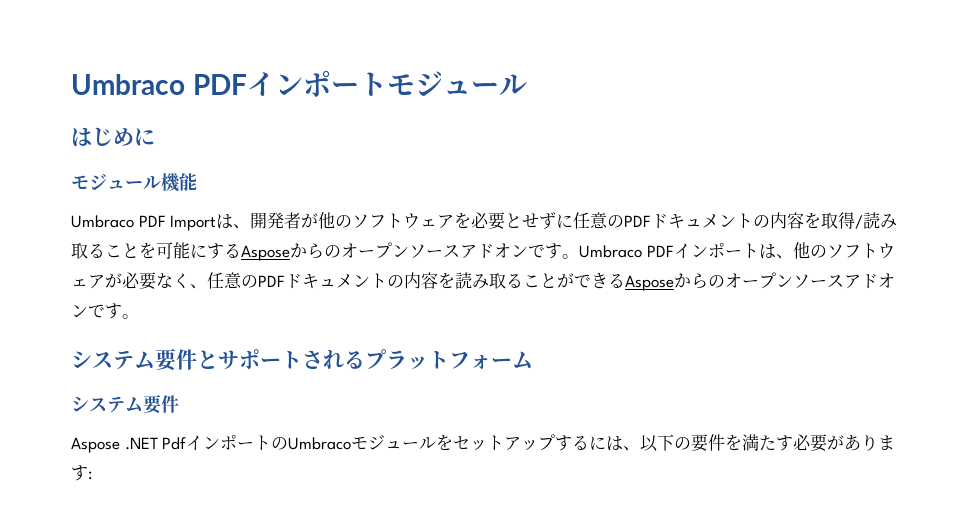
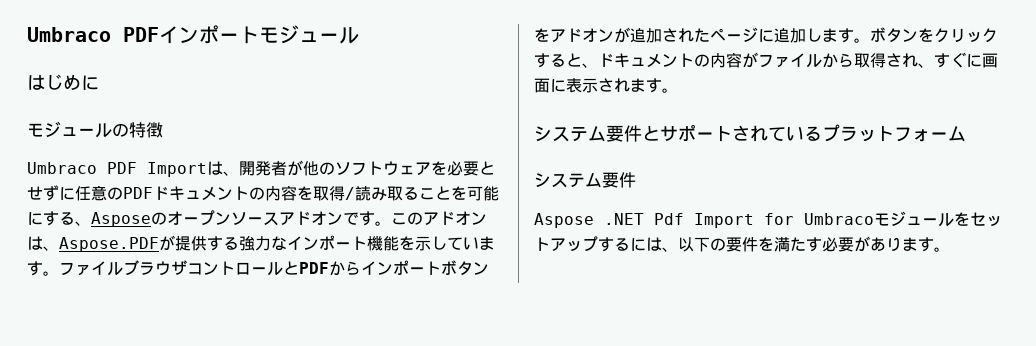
[161,173,197,192] 機能 -> [112,122,163,138] の特徴
[241,242,895,261] [71,272,895,291] [71,304,105,318] Asposeからのオープンソースアドオンです。Umbraco PDFインポートは、他のソフトウェアが必要なく、任意のPDFドキュメントの内容を読み取ることができるAsposeからのオープンソースアドオンで -> [75,210,487,227] [27,235,495,252] [27,260,489,276] [534,27,998,43] [534,52,998,68] [534,78,646,93] 、Asposeのオープンソースアドオンです。このアドオンは、Aspose.PDFが提供する強力なインポート機能を示しています。ファイルブラウザコントロールとPDFからインポートボタンをアドオンが追加されたページに追加します。ボタンをクリックすると、ドキュメントの内容がファイルから取得され、すぐに画面に表示されま
(344, 359) none -> [768,126,804,141] てい
[186,435,289,451] インポートの -> [694,213,794,228] Import for
[88,471,92,480] : -> [934,247,950,252] 。

